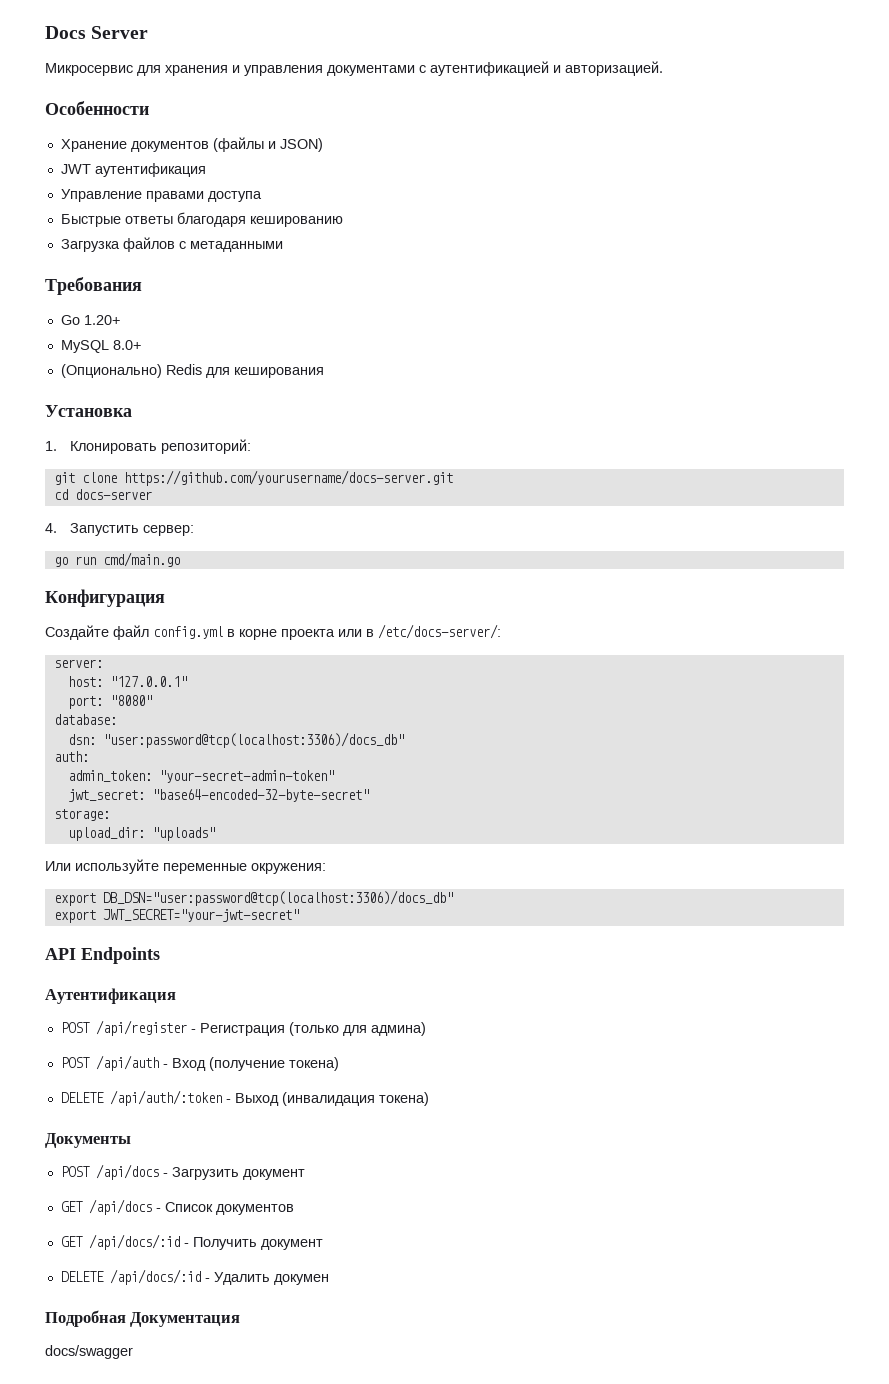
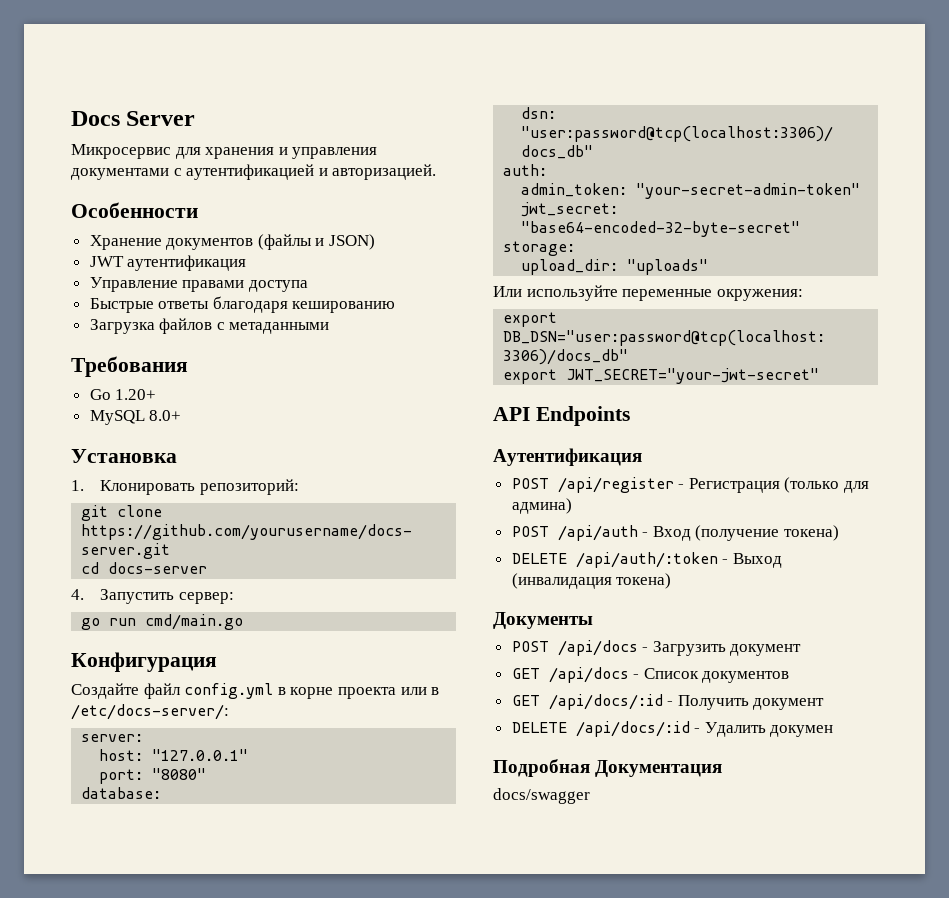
[60,364,324,378] // (Опционально) Redis для кеширования -> (182, 415) none

